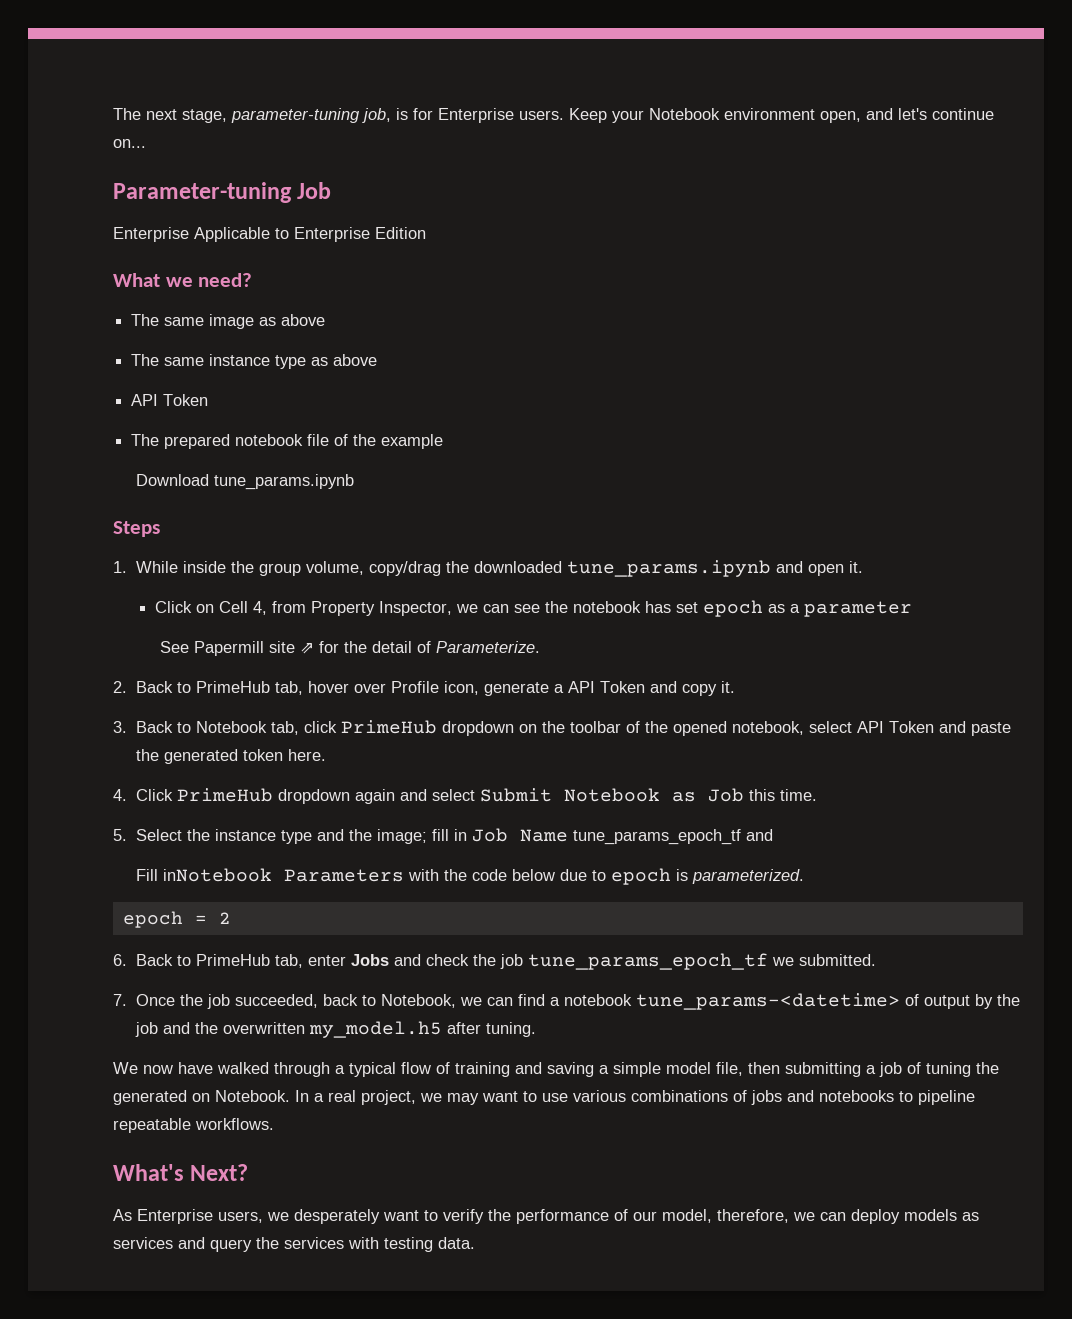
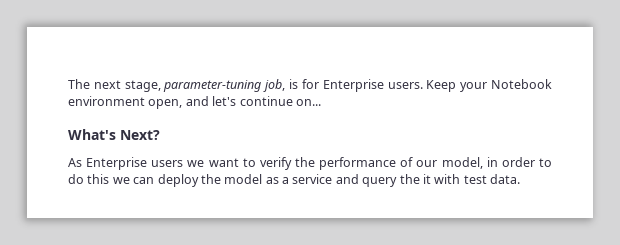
[113,182,332,203] [113,227,426,242] [113,273,253,287] [131,314,326,329] [131,354,378,369] [131,394,209,406] [131,434,444,449] [136,474,355,490] [113,521,160,537] [113,560,864,577] [154,600,912,617] [159,641,540,656] [113,681,736,696] [113,720,1012,736] [136,749,327,764] [113,788,818,804] [113,828,774,845] [136,868,805,885] [122,911,231,928] [113,953,877,970] [113,993,1021,1010] [135,1021,537,1038] [113,1062,999,1077] [113,1090,975,1105] [113,1118,274,1133] // Parameter-tuning Job // Enterprise Applicable to Enterprise Edition // What we need? // The same image as above // The same instance type as above // API Token // The prepared notebook file of the example // Download tune_params.ipynb // Steps // 1. While inside the group volume, copy/drag the downloaded tune_params.ipynb and open it. // Click on Cell 4, from Property Inspector, we can see the notebook has set epoch as a parameter // See Papermill site ⇗ for the detail of Parameterize. // 2. Back to PrimeHub tab, hover over Profile icon, generate a API Token and copy it. // 3. Back to Notebook tab, click PrimeHub dropdown on the toolbar of the opened notebook, select API Token and paste the generated token here. // 4. Click PrimeHub dropdown again and select Submit Notebook as Job this time. // 5. Select the instance type and the image; fill in Job Name tune_params_epoch_tf and // Fill inNotebook Parameters with the code below due to epoch is parameterized. // epoch = 2 // 6. Back to PrimeHub tab, enter Jobs and check the job tune_params_epoch_tf we submitted. // 7. Once the job succeeded, back to Notebook, we can find a notebook tune_params-<datetime> of output by the job and the overwritten my_model.h5 after tuning. // We now have walked through a typical flow of training and saving a simple model file, then submitting a job of tuning the generated on Notebook. In a real project, we may want to use various combinations of jobs and notebooks to pipeline repeatable workflows. -> (321, 102) none
[218,1209,380,1224] users, we desperately -> [151,160,205,167] users we
[717,1209,979,1224] [113,1237,433,1252] therefore, we can deploy models as services and query the services with testing -> [486,157,553,167] [68,174,487,187] in order to do this we can deploy the model as a service and query the it with test

